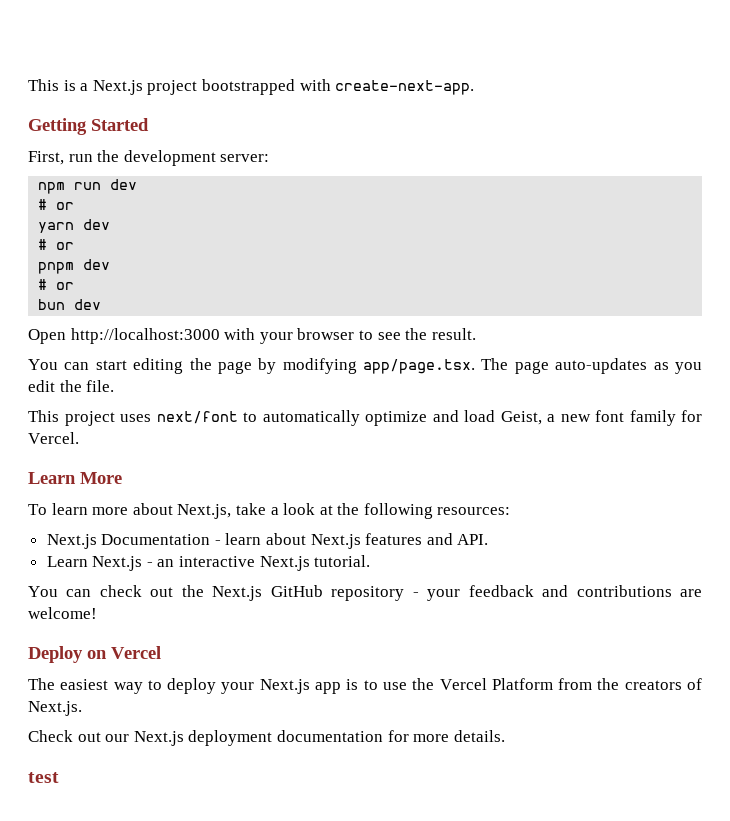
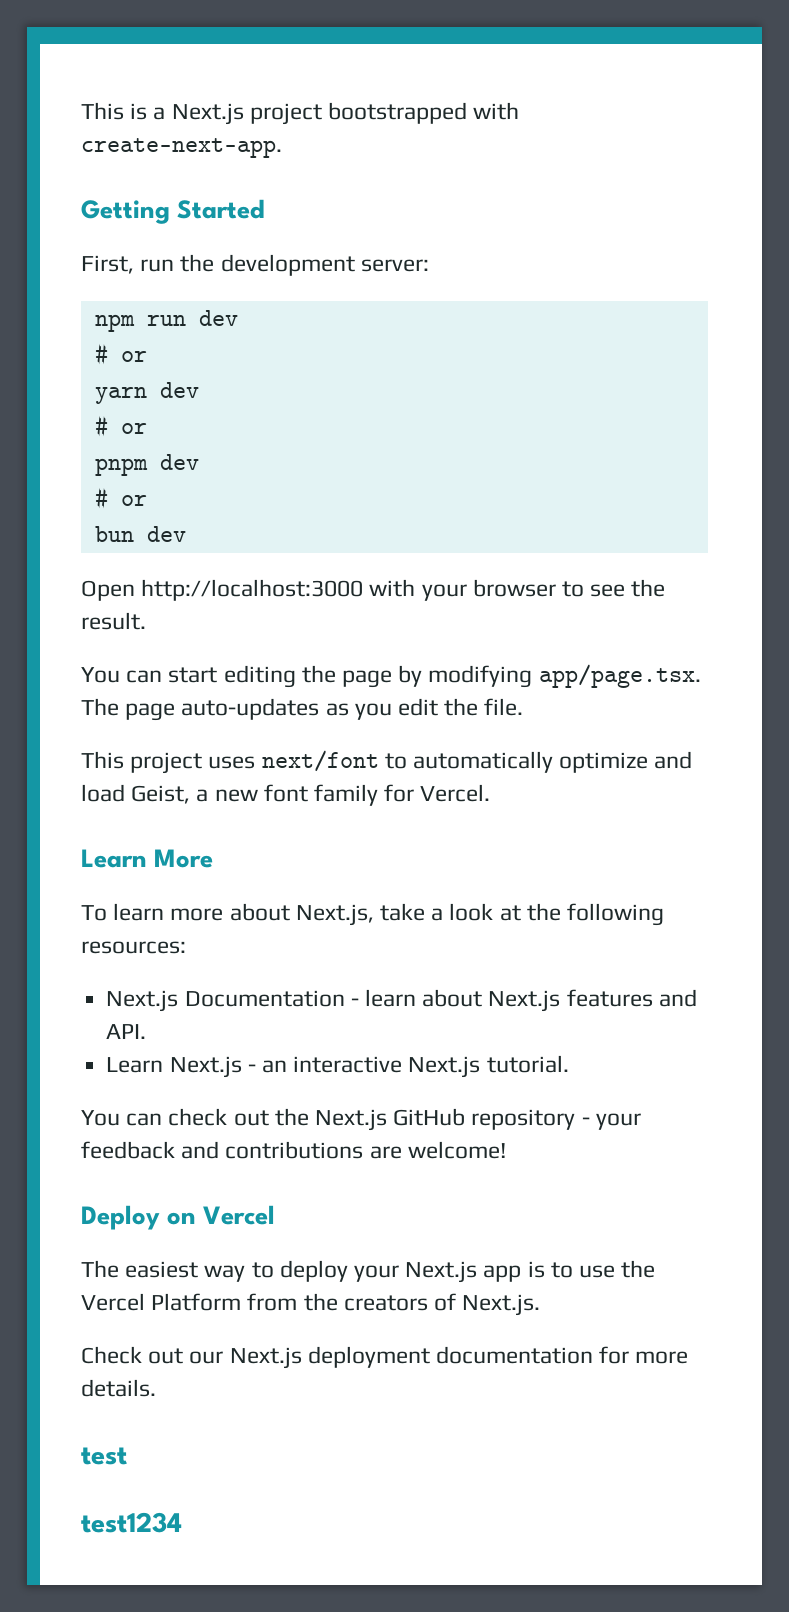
(59, 777) none -> [81,1512,182,1533] // test1234

